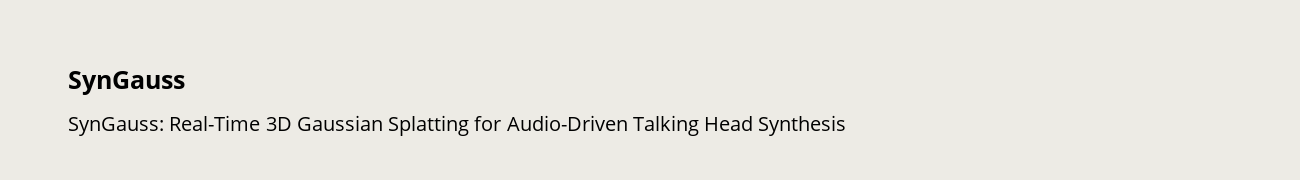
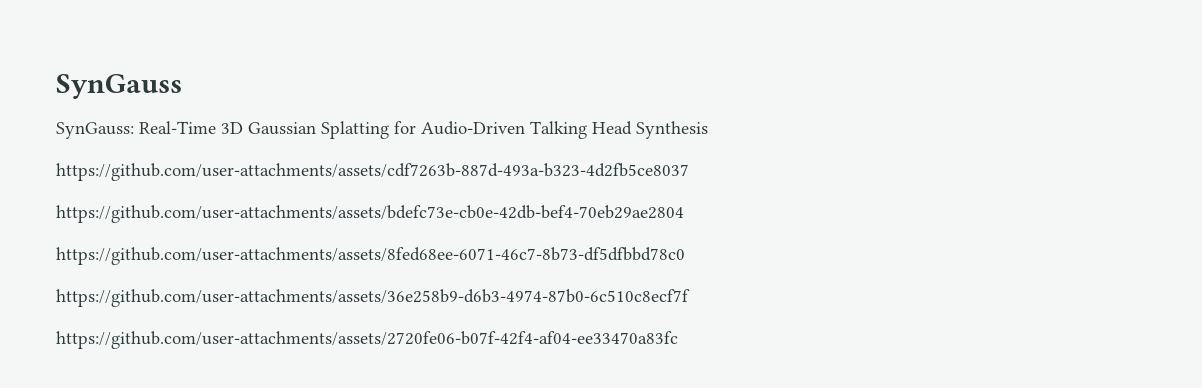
(847, 125) none -> [56,163,689,181] [56,205,684,223] [56,247,685,265] [56,289,690,307] [56,331,678,349] // https://github.com/user-attachments/assets/cdf7263b-887d-493a-b323-4d2fb5ce8037 // https://github.com/user-attachments/assets/bdefc73e-cb0e-42db-bef4-70eb29ae2804 // https://github.com/user-attachments/assets/8fed68ee-6071-46c7-8b73-df5dfbbd78c0 // https://github.com/user-attachments/assets/36e258b9-d6b3-4974-87b0-6c510c8ecf7f // https://github.com/user-attachments/assets/2720fe06-b07f-42f4-af04-ee33470a83fc

